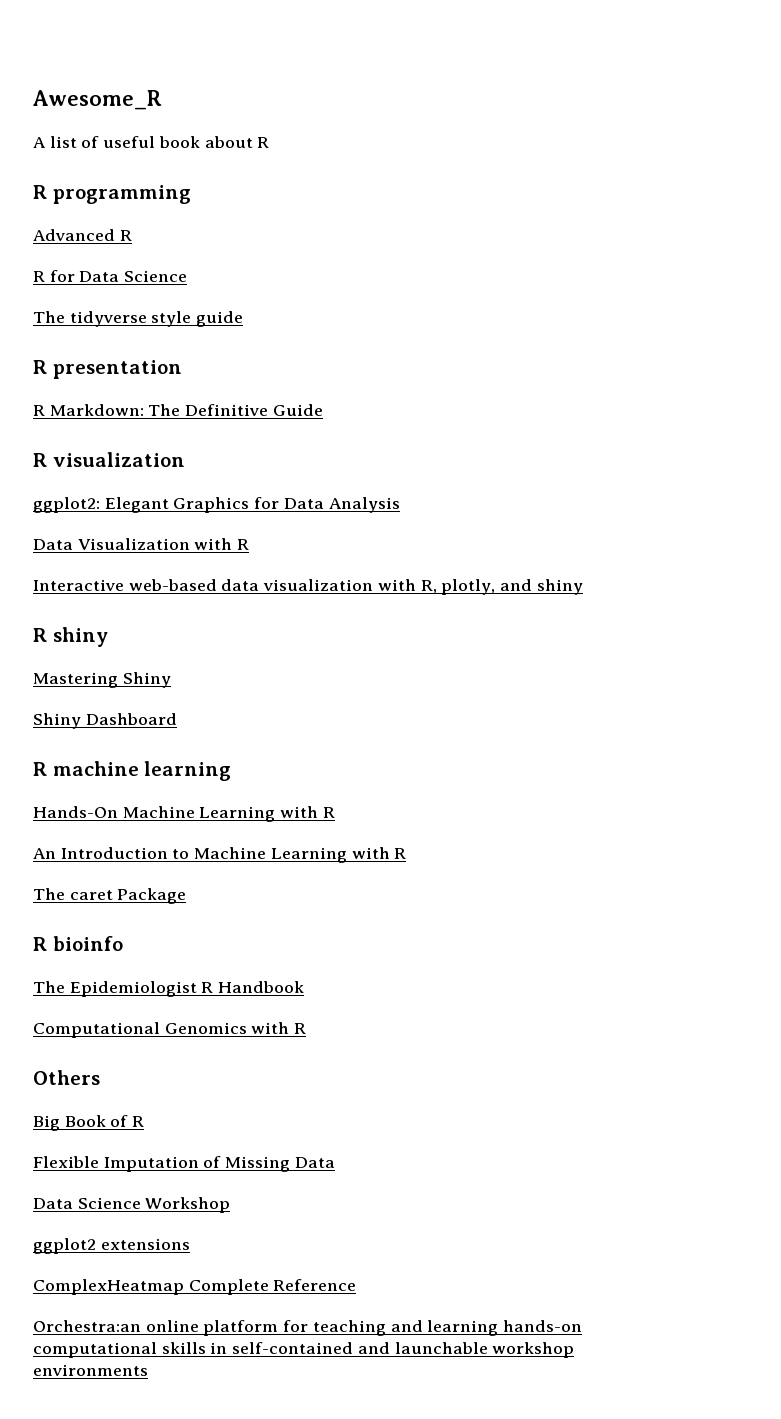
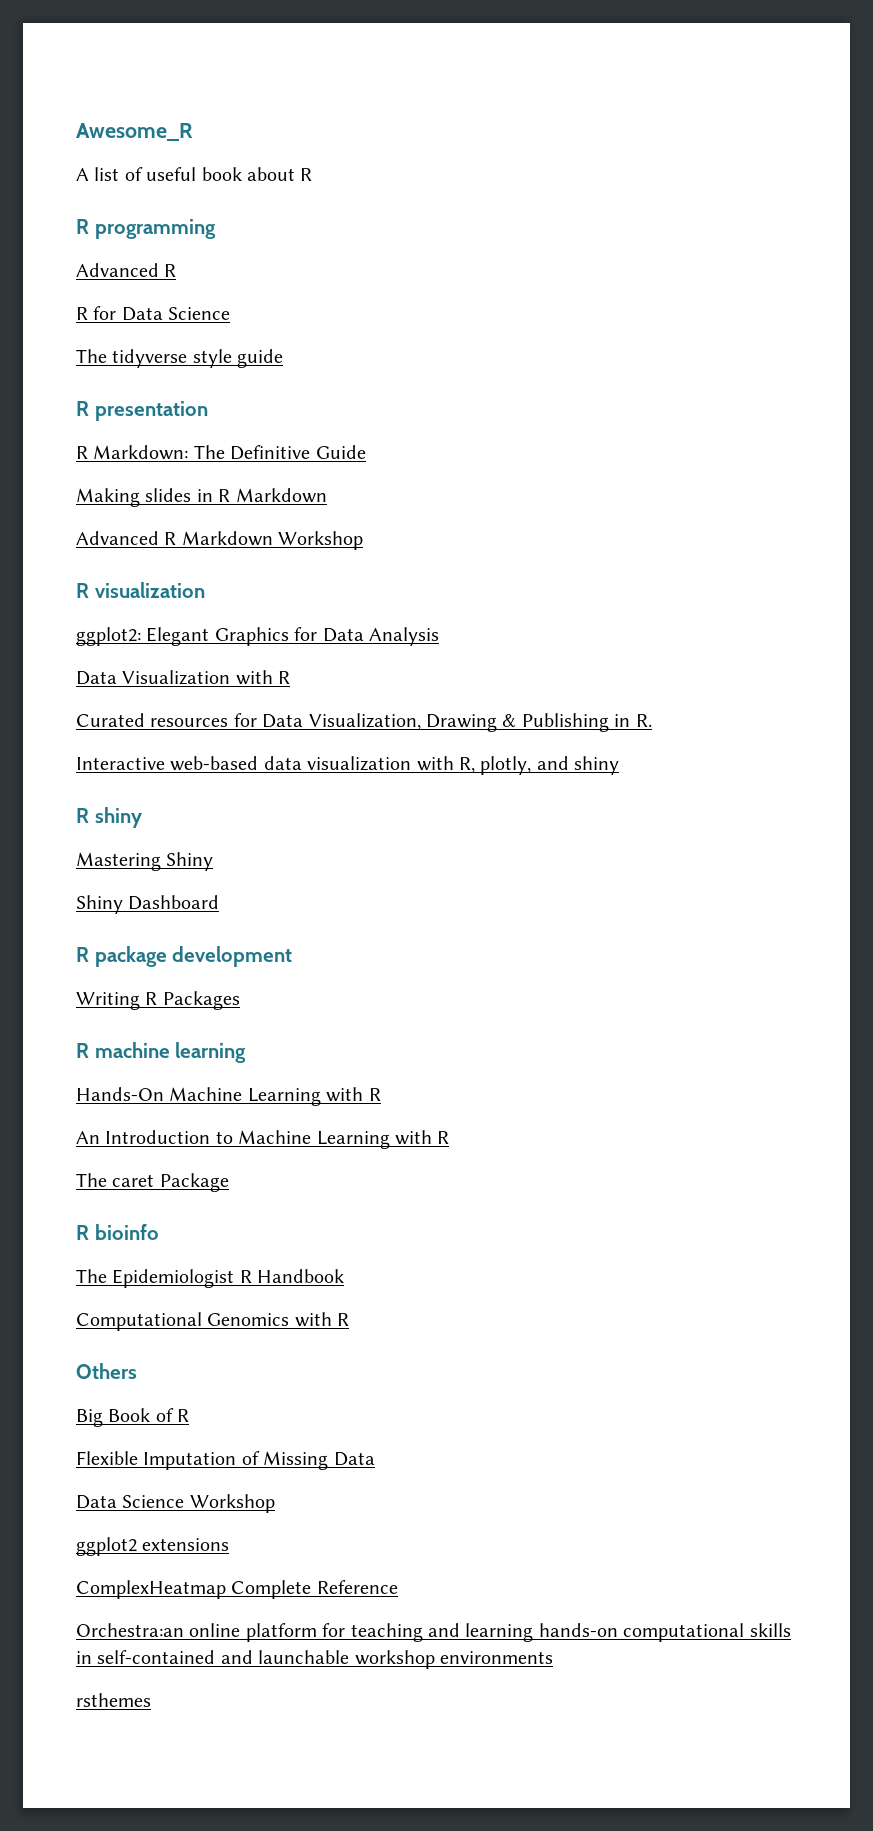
(323, 410) none -> [76,488,327,507] [76,531,364,550] // Making slides in R Markdown // Advanced R Markdown Workshop
(250, 544) none -> [76,713,652,732] // Curated resources for Data Visualization, Drawing & Publishing in R.
(177, 719) none -> [76,946,293,967] [76,991,240,1010] // R package development // Writing R Packages
(148, 1370) none -> [76,1693,151,1707] // rsthemes

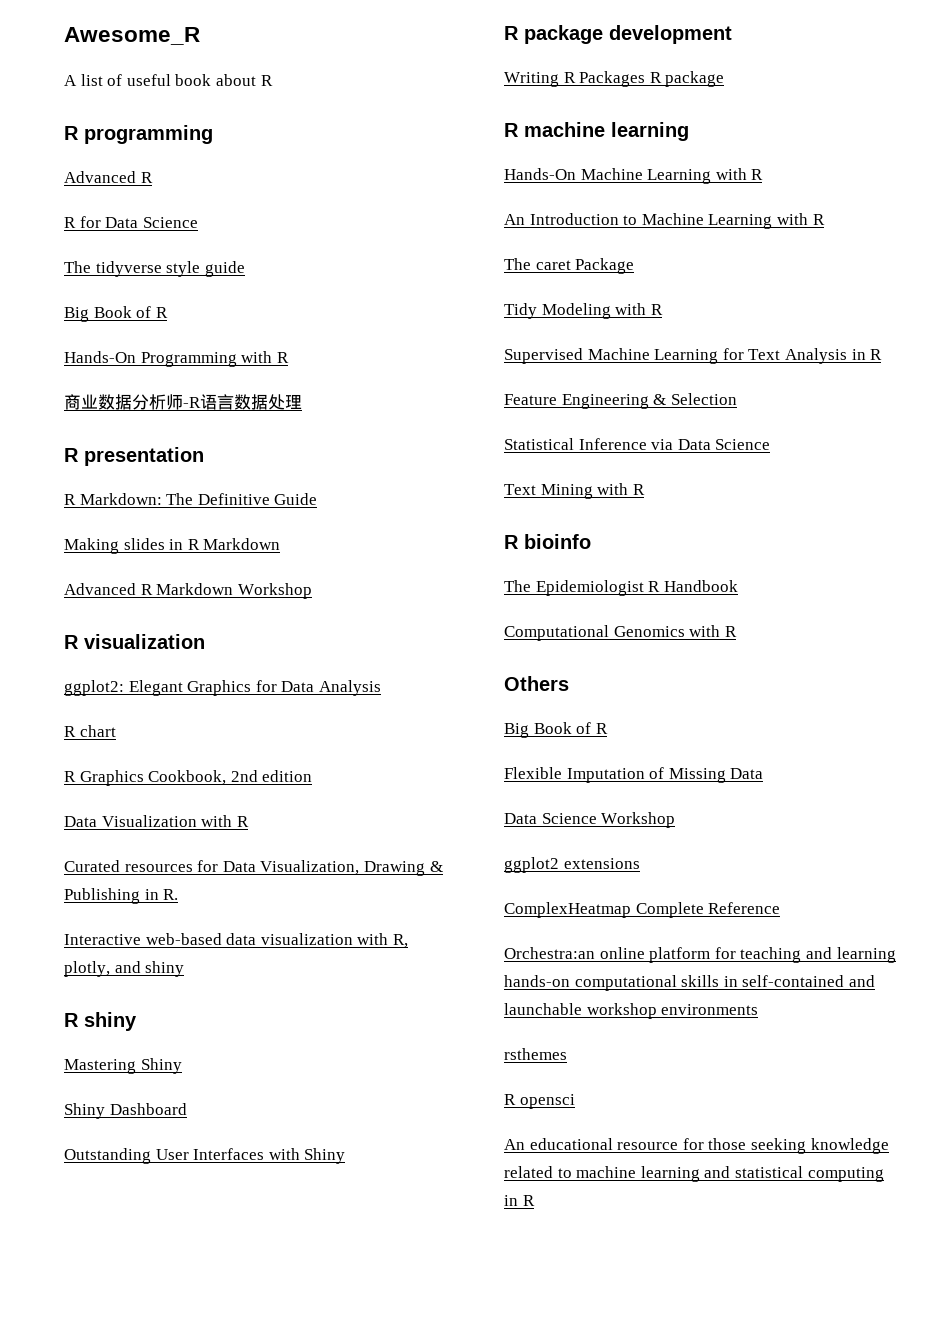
(284, 358) none -> [64,306,168,322] [64,351,289,367] [64,394,302,410] // Big Book of R // Hands-On Programming with R // 商业数据分析师-R语言数据处理
(439, 636) none -> [64,725,116,737] [64,770,313,786] // R chart // R Graphics Cookbook, 2nd edition
(220, 902) none -> [64,1148,346,1164] // Outstanding User Interfaces with Shiny
(240, 1000) none -> [649,71,725,87] R package
(229, 1182) none -> [504,303,663,319] [504,348,883,364] [504,393,737,409] [504,438,771,450] [504,483,645,499] // Tidy Modeling with R // Supervised Machine Learning for Text Analysis in R // Feature Engineering & Selection // Statistical Inference via Data Science // Text Mining with R
(151, 1700) none -> [504,1094,575,1109] [504,1138,889,1154] [504,1166,884,1182] [504,1195,535,1206] // R opensci // An educational resource for those seeking knowledge related to machine learning and statistical computing in R

